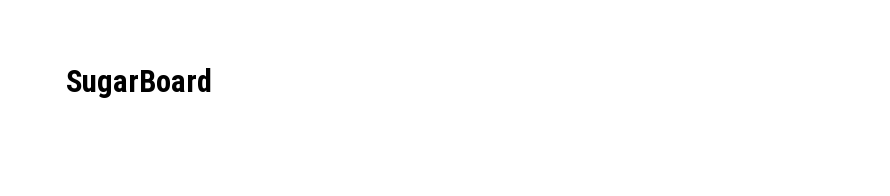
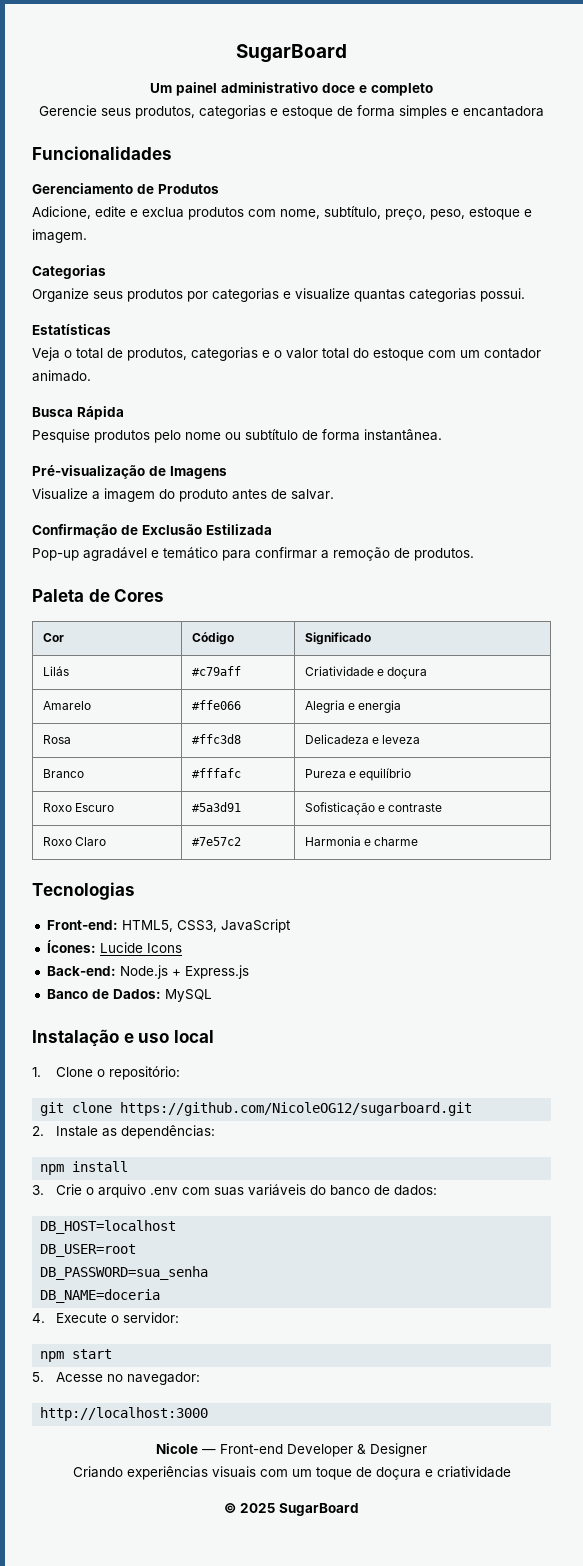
[66,68,212,98] SugarBoard -> [236,44,347,63] [150,82,433,96] [39,105,544,119] [32,146,172,160] [32,183,219,194] [32,206,532,220] [32,229,87,243] [32,265,106,279] [32,288,525,302] [32,324,111,335] [32,347,541,361] [32,370,91,382] [32,406,124,420] [32,429,442,443] [32,465,227,479] [32,488,334,502] [32,524,272,538] [32,547,474,561] [32,589,165,602] [42,633,64,642] [191,632,234,645] [304,632,371,645] [42,666,69,676] [191,666,241,676] [304,666,428,679] [42,701,91,710] [191,700,241,710] [304,700,402,713] [42,735,71,744] [191,734,241,744] [304,734,421,744] [42,769,84,778] [191,768,241,778] [304,768,412,781] [42,803,114,812] [191,802,241,812] [304,802,443,815] [42,837,106,846] [191,837,241,846] [304,836,419,846] [32,882,135,900] [46,919,291,933] [46,940,182,953] [46,965,249,979] [46,989,212,1002] [32,1029,214,1046] [32,1066,181,1080] [40,1102,473,1116] [32,1125,216,1139] [40,1161,129,1175] [32,1184,438,1198] [40,1220,177,1234] [40,1244,137,1257] [40,1266,209,1280] [40,1289,161,1303] [32,1312,180,1323] [40,1349,113,1362] [32,1372,201,1385] [40,1407,209,1421] [156,1443,427,1457] [72,1466,511,1480] [224,1503,359,1516] SugarBoard // Um painel administrativo doce e completo // Gerencie seus produtos, categorias e estoque de forma simples e encantadora // Funcionalidades // Gerenciamento de Produtos // Adicione, edite e exclua produtos com nome, subtítulo, preço, peso, estoque e imagem. // Categorias // Organize seus produtos por categorias e visualize quantas categorias possui. // Estatísticas // Veja o total de produtos, categorias e o valor total do estoque com um contador animado. // Busca Rápida // Pesquise produtos pelo nome ou subtítulo de forma instantânea. // Pré-visualização de Imagens // Visualize a imagem do produto antes de salvar. // Confirmação de Exclusão Estilizada // Pop-up agradável e temático para confirmar a remoção de produtos. // Paleta de Cores // Cor | Código | Significado // Lilás | #c79aff | Criatividade e doçura // Amarelo | #ffe066 | Alegria e energia // Rosa | #ffc3d8 | Delicadeza e leveza // Branco | #fffafc | Pureza e equilíbrio // Roxo Escuro | #5a3d91 | Sofisticação e contraste // Roxo Claro | #7e57c2 | Harmonia e charme // Tecnologias // Front-end: HTML5, CSS3, JavaScript // Ícones: Lucide Icons // Back-end: Node.js + Express.js // Banco de Dados: MySQL // Instalação e uso local // 1. Clone o repositório: // git clone https://github.com/NicoleOG12/sugarboard.git // 2. Instale as dependências: // npm install // 3. Crie o arquivo .env com suas variáveis do banco de dados: // DB_HOST=localhost // DB_USER=root // DB_PASSWORD=sua_senha // DB_NAME=doceria // 4. Execute o servidor: // npm start // 5. Acesse no navegador: // http://localhost:3000 // Nicole — Front-end Developer & Designer // Criando experiências visuais com um toque de doçura e criatividade // © 2025 SugarBoard

